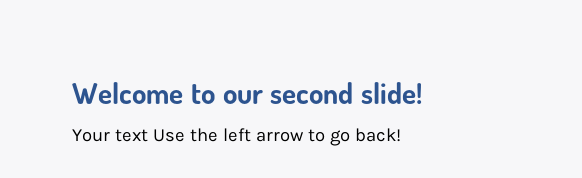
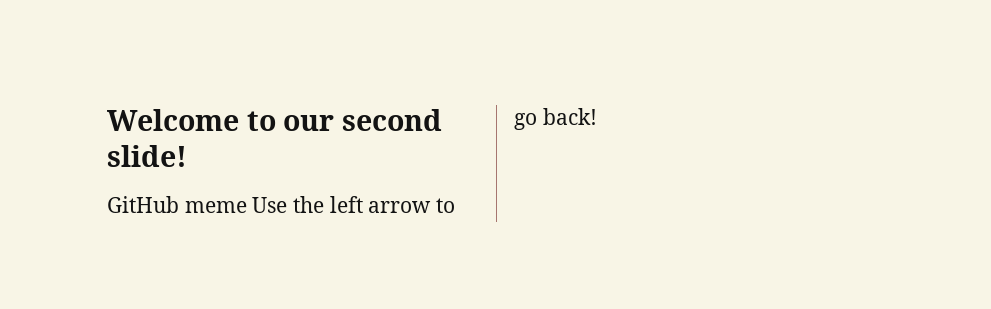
[72,129,148,142] Your text -> [107,196,247,213] GitHub meme

